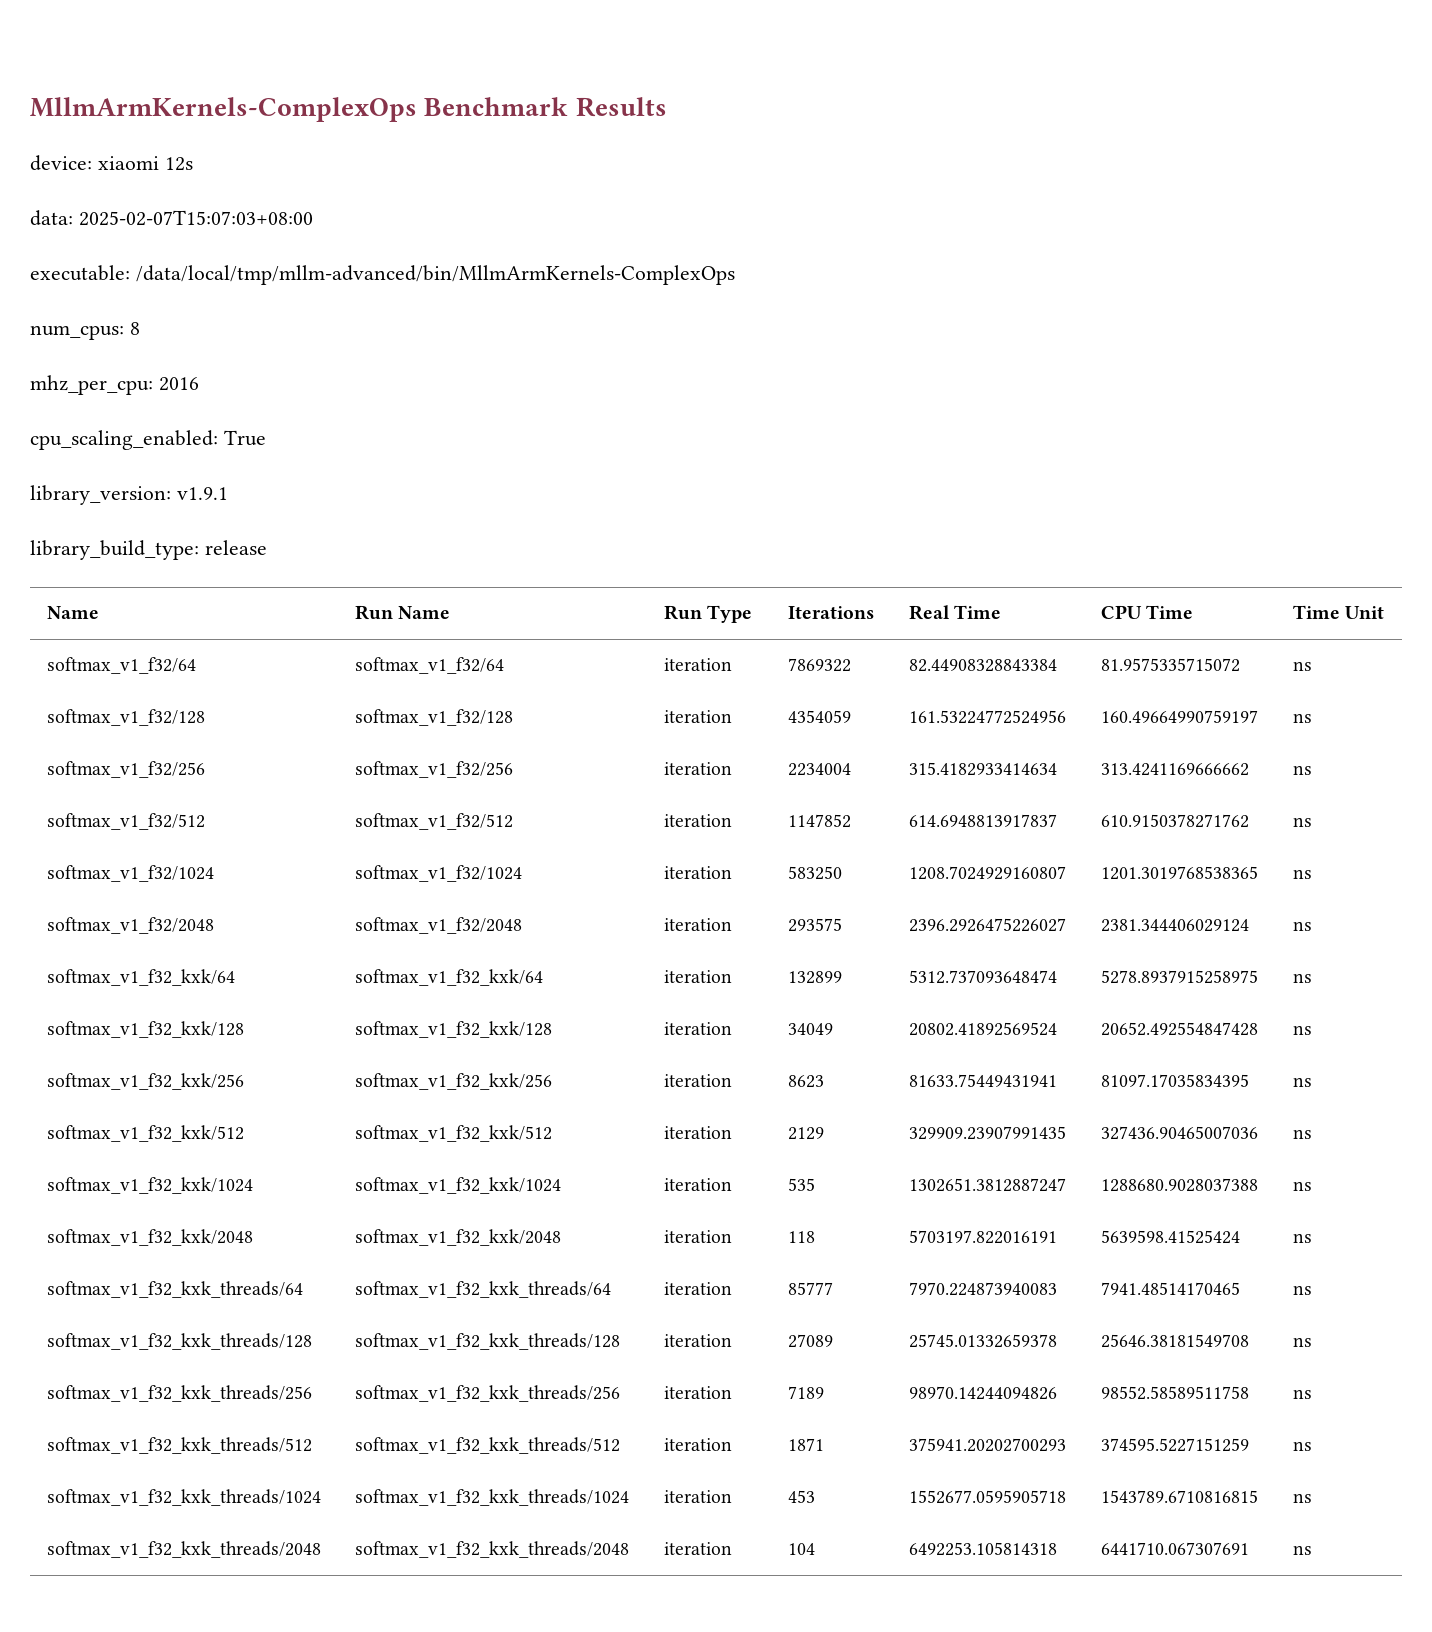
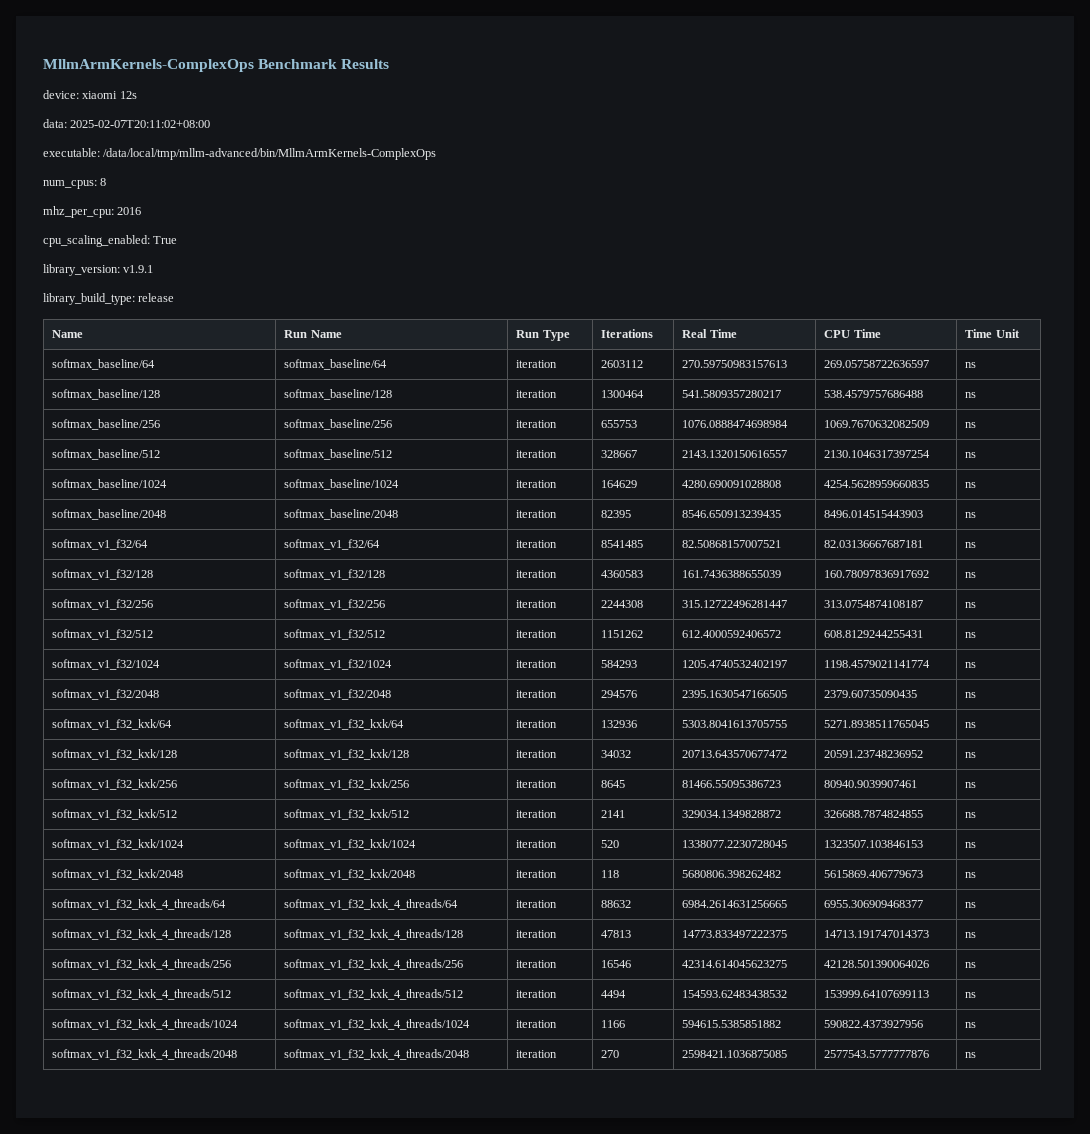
[78,210,313,226] 2025-02-07T15:07:03+08:00 -> [70,120,211,128] 2025-02-07T20:11:02+08:00
(1385, 612) none -> [52,359,156,370] [284,359,388,370] [516,360,558,368] [601,360,644,368] [682,360,788,368] [824,360,930,368] [965,362,977,368] [52,389,161,400] [284,389,393,400] [516,390,558,398] [601,390,645,398] [682,390,782,398] [824,390,924,398] [965,392,977,398] [52,419,161,430] [284,419,393,430] [516,420,558,428] [601,420,638,428] [682,420,789,428] [824,420,930,428] [965,422,977,428] [52,449,161,460] [284,449,393,460] [516,450,558,458] [601,450,638,458] [682,450,788,458] [824,450,931,458] [965,452,977,458] [52,479,168,490] [284,479,400,490] [516,480,558,488] [601,480,638,488] [682,480,782,488] [824,480,930,488] [965,482,977,488] [52,509,167,520] [284,509,399,520] [516,510,558,518] [601,510,632,518] [682,510,782,518] [824,510,924,518] [965,512,977,518] // softmax_baseline/64 | softmax_baseline/64 | iteration | 2603112 | 270.59750983157613 | 269.05758722636597 | ns // softmax_baseline/128 | softmax_baseline/128 | iteration | 1300464 | 541.5809357280217 | 538.4579757686488 | ns // softmax_baseline/256 | softmax_baseline/256 | iteration | 655753 | 1076.0888474698984 | 1069.7670632082509 | ns // softmax_baseline/512 | softmax_baseline/512 | iteration | 328667 | 2143.1320150616557 | 2130.1046317397254 | ns // softmax_baseline/1024 | softmax_baseline/1024 | iteration | 164629 | 4280.690091028808 | 4254.5628959660835 | ns // softmax_baseline/2048 | softmax_baseline/2048 | iteration | 82395 | 8546.650913239435 | 8496.014515443903 | ns
[788,658,852,672] [909,659,1058,672] [1101,658,1241,672] 7869322 | 82.44908328843384 | 81.9575335715072 -> [601,540,644,548] [682,540,782,548] [824,540,924,548] 8541485 | 82.50868157007521 | 82.03136667687181
[788,710,852,723] [909,710,1067,724] [1101,710,1259,723] 4354059 | 161.53224772524956 | 160.49664990759197 -> [601,570,644,578] [682,570,782,578] [824,570,930,578] 4360583 | 161.7436388655039 | 160.78097836917692
[788,763,852,776] [909,762,1058,776] [1101,763,1250,776] 2234004 | 315.4182933414634 | 313.4241169666662 -> [601,600,644,608] [682,600,788,608] [824,600,924,608] 2244308 | 315.12722496281447 | 313.0754874108187
[788,814,852,828] [909,814,1058,827] [1101,814,1250,828] 1147852 | 614.6948813917837 | 610.9150378271762 -> [601,630,644,638] [682,630,782,638] [824,630,924,638] 1151262 | 612.4000592406572 | 608.8129244255431
[788,866,843,880] [909,866,1067,880] [1101,866,1259,880] 583250 | 1208.7024929160807 | 1201.3019768538365 -> [601,660,638,668] [682,660,788,668] [824,660,931,668] 584293 | 1205.4740532402197 | 1198.4579021141774
[788,918,843,932] [909,918,1067,932] [1101,919,1250,932] 293575 | 2396.2926475226027 | 2381.344406029124 -> [601,690,638,698] [682,690,788,698] [824,690,918,698] 294576 | 2395.1630547166505 | 2379.60735090435
[788,971,843,984] [909,970,1058,984] [1101,970,1259,984] 132899 | 5312.737093648474 | 5278.8937915258975 -> [601,720,638,728] [682,720,788,728] [824,720,930,728] 132936 | 5303.8041613705755 | 5271.8938511765045
[788,1023,834,1035] [909,1022,1058,1036] [1101,1022,1259,1036] 34049 | 20802.41892569524 | 20652.492554847428 -> [601,750,632,758] [682,750,788,758] [824,750,924,758] 34032 | 20713.643570677472 | 20591.23748236952
[788,1075,825,1088] [909,1074,1058,1087] [1101,1074,1250,1087] 8623 | 81633.75449431941 | 81097.17035834395 -> [601,780,626,788] [682,780,782,788] [824,780,918,788] 8645 | 81466.55095386723 | 80940.9039907461
[788,1127,825,1140] [909,1126,1067,1140] [1101,1126,1259,1140] 2129 | 329909.23907991435 | 327436.90465007036 -> [601,810,626,818] [682,810,782,818] [824,810,924,818] 2141 | 329034.1349828872 | 326688.7874824855
[788,1178,816,1191] [909,1178,1067,1192] [1101,1178,1259,1192] 535 | 1302651.3812887247 | 1288680.9028037388 -> [601,840,620,848] [682,840,788,848] [824,840,924,848] 520 | 1338077.2230728045 | 1323507.103846153
[909,1230,1058,1244] [1101,1230,1241,1244] [1293,1233,1313,1243] [47,1281,304,1298] [355,1281,612,1298] [664,1282,733,1295] [788,1282,834,1295] [909,1282,1058,1296] [1101,1282,1241,1295] [1293,1285,1313,1295] [47,1333,313,1350] [355,1333,621,1350] [664,1334,733,1347] [788,1334,834,1348] [909,1334,1058,1348] [1101,1334,1250,1348] [1293,1337,1313,1347] [47,1385,313,1402] [355,1385,621,1402] [664,1386,733,1399] [788,1386,825,1399] [909,1386,1058,1400] [1101,1386,1250,1400] [1293,1389,1313,1399] [47,1437,313,1454] [355,1437,621,1454] [664,1438,733,1451] [788,1438,825,1451] [909,1438,1067,1452] [1101,1438,1250,1452] [1293,1441,1313,1451] [47,1489,322,1506] [355,1489,630,1506] [664,1490,733,1503] [788,1490,816,1503] [909,1490,1067,1504] [1101,1490,1259,1503] [1293,1493,1313,1503] [47,1541,322,1558] [355,1541,630,1558] [664,1542,733,1555] [788,1543,816,1555] [909,1542,1058,1556] [1101,1542,1250,1555] 5703197.822016191 | 5639598.41525424 | ns // softmax_v1_f32_kxk_threads/64 | softmax_v1_f32_kxk_threads/64 | iteration | 85777 | 7970.224873940083 | 7941.48514170465 | ns // softmax_v1_f32_kxk_threads/128 | softmax_v1_f32_kxk_threads/128 | iteration | 27089 | 25745.01332659378 | 25646.38181549708 | ns // softmax_v1_f32_kxk_threads/256 | softmax_v1_f32_kxk_threads/256 | iteration | 7189 | 98970.14244094826 | 98552.58589511758 | ns // softmax_v1_f32_kxk_threads/512 | softmax_v1_f32_kxk_threads/512 | iteration | 1871 | 375941.20202700293 | 374595.5227151259 | ns // softmax_v1_f32_kxk_threads/1024 | softmax_v1_f32_kxk_threads/1024 | iteration | 453 | 1552677.0595905718 | 1543789.6710816815 | ns // softmax_v1_f32_kxk_threads/2048 | softmax_v1_f32_kxk_threads/2048 | iteration | 104 | 6492253.105814318 | 6441710.067307691 -> [682,870,782,878] [824,870,924,878] [965,872,977,878] [52,899,227,910] [284,899,459,910] [516,900,558,908] [601,900,632,908] [682,900,788,908] [824,900,924,908] [965,902,977,908] [52,929,232,940] [284,929,464,940] [516,930,558,938] [601,930,632,938] [682,930,788,938] [824,930,930,938] [965,932,977,938] [52,959,232,970] [284,959,464,970] [516,960,558,968] [601,960,632,968] [682,960,788,968] [824,960,930,968] [965,962,977,968] [52,989,232,1000] [284,989,464,1000] [516,990,558,998] [601,990,627,998] [682,990,788,998] [824,990,930,998] [965,992,977,998] [52,1019,239,1030] [284,1019,471,1030] [516,1020,558,1028] [601,1020,626,1028] [682,1020,782,1028] [824,1020,924,1028] [965,1022,977,1028] [52,1049,238,1060] [284,1049,470,1060] [516,1050,558,1058] [601,1050,620,1058] [682,1050,788,1058] [824,1050,930,1058] 5680806.398262482 | 5615869.406779673 | ns // softmax_v1_f32_kxk_4_threads/64 | softmax_v1_f32_kxk_4_threads/64 | iteration | 88632 | 6984.2614631256665 | 6955.306909468377 | ns // softmax_v1_f32_kxk_4_threads/128 | softmax_v1_f32_kxk_4_threads/128 | iteration | 47813 | 14773.833497222375 | 14713.191747014373 | ns // softmax_v1_f32_kxk_4_threads/256 | softmax_v1_f32_kxk_4_threads/256 | iteration | 16546 | 42314.614045623275 | 42128.501390064026 | ns // softmax_v1_f32_kxk_4_threads/512 | softmax_v1_f32_kxk_4_threads/512 | iteration | 4494 | 154593.62483438532 | 153999.64107699113 | ns // softmax_v1_f32_kxk_4_threads/1024 | softmax_v1_f32_kxk_4_threads/1024 | iteration | 1166 | 594615.5385851882 | 590822.4373927956 | ns // softmax_v1_f32_kxk_4_threads/2048 | softmax_v1_f32_kxk_4_threads/2048 | iteration | 270 | 2598421.1036875085 | 2577543.5777777876

